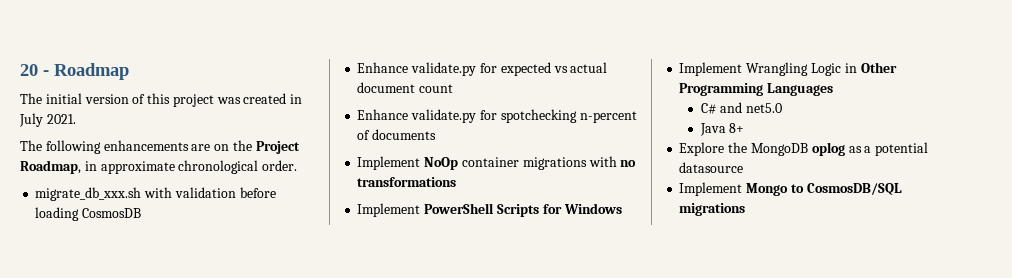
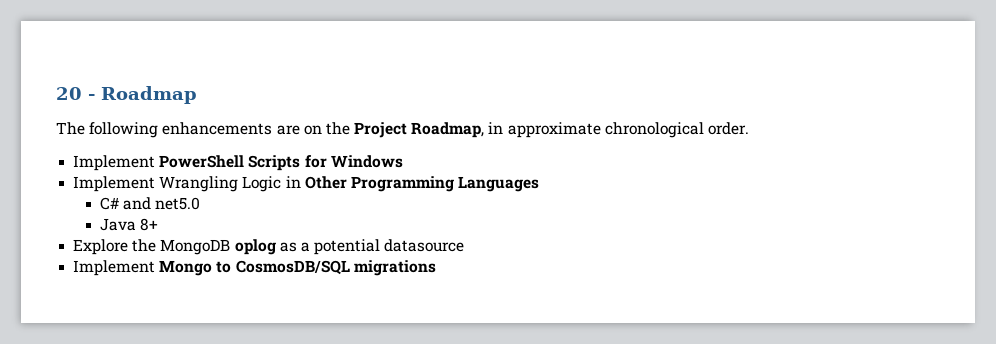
[20,93,303,107] [19,113,76,127] // The initial version of this project was created in July 2021. -> (197, 95) none
[35,187,276,201] [35,207,142,221] [357,62,608,76] [357,82,454,93] [357,109,637,123] [357,129,437,140] [357,156,637,170] [357,177,457,187] // migrate_db_xxx.sh with validation before loading CosmosDB // Enhance validate.py for expected vs actual document count // Enhance validate.py for spotchecking n-percent of documents // Implement NoOp container migrations with no transformations -> (750, 128) none

